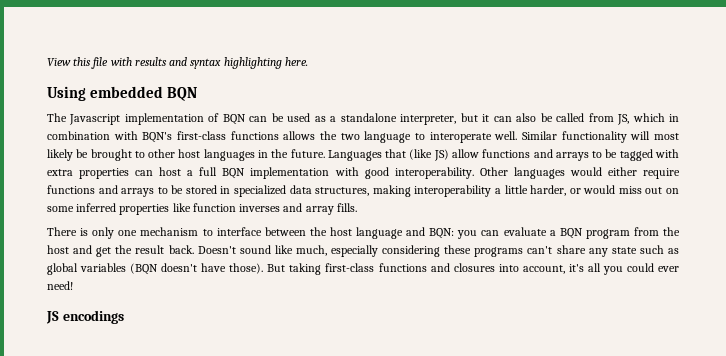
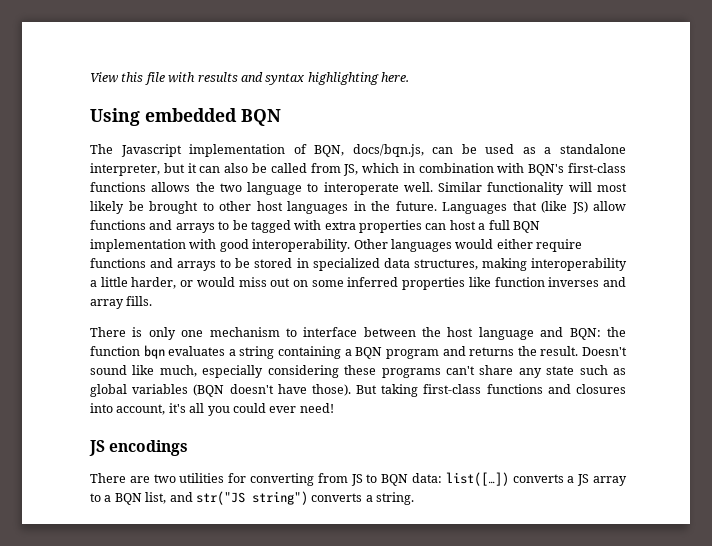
[222,114,246,125] BQN -> [314,144,424,157] BQN, docs/bqn.js,
[457,227,681,239] [47,245,194,257] you can evaluate a BQN program from the host and get the result back. -> [606,327,626,337] [90,345,579,359] the function bqn evaluates a string containing a BQN program and returns the result.
(124, 317) none -> [90,472,628,486] [90,491,414,505] // There are two utilities for converting from JS to BQN data: list([…]) converts a JS array to a BQN list, and str("JS string") converts a string.

